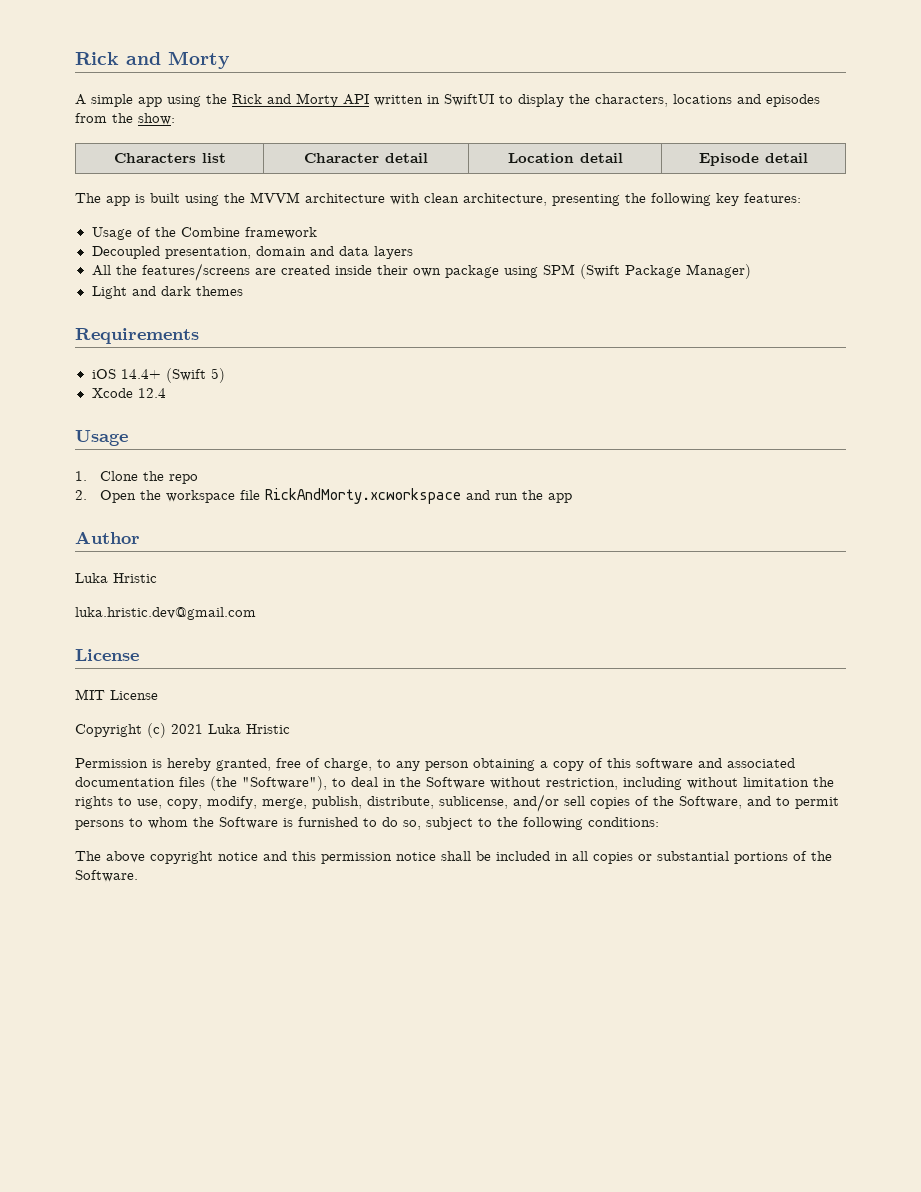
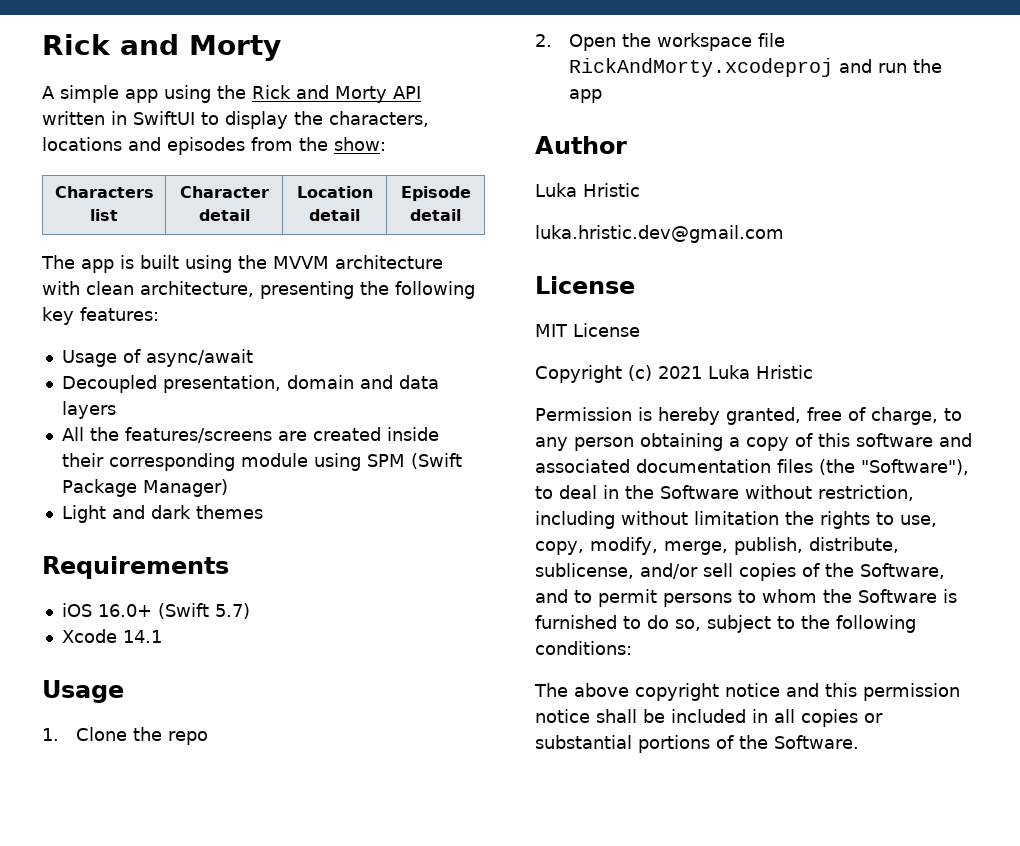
[154,227,317,239] the Combine framework -> [145,349,253,367] async/await
[412,265,499,278] own package -> [108,453,308,471] corresponding module
[120,368,225,383] 14.4+ (Swift 5) -> [97,603,250,619] 16.0+ (Swift 5.7)
[137,388,166,398] 12.4 -> [122,630,162,643] 14.1
[265,488,462,504] RickAndMorty.xcworkspace -> [568,58,833,77] RickAndMorty.xcodeproj

